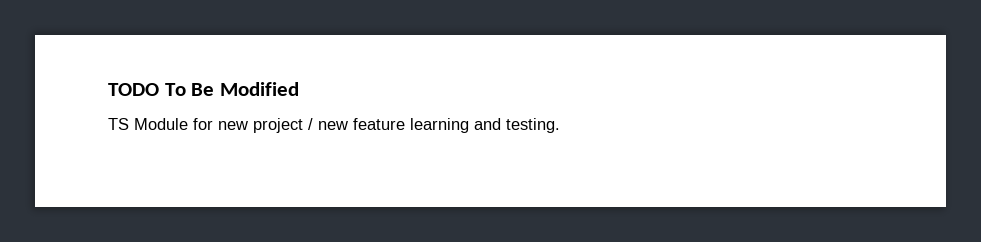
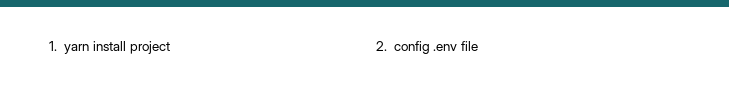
[108,82,299,96] [108,118,560,133] TODO To Be Modified // TS Module for new project / new feature learning and testing. -> [49,41,170,54] [376,41,479,54] 1. yarn install project // 2. config .env file

